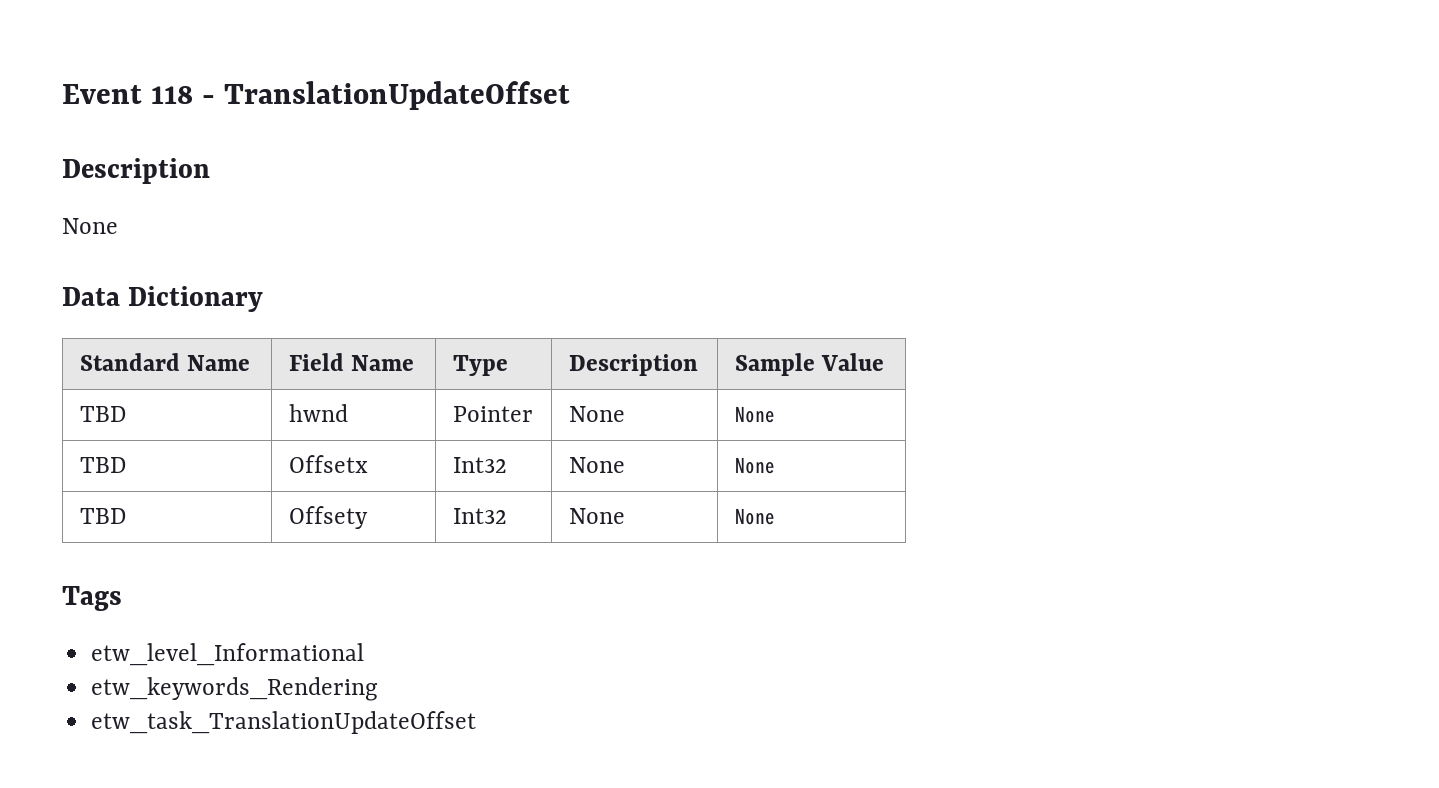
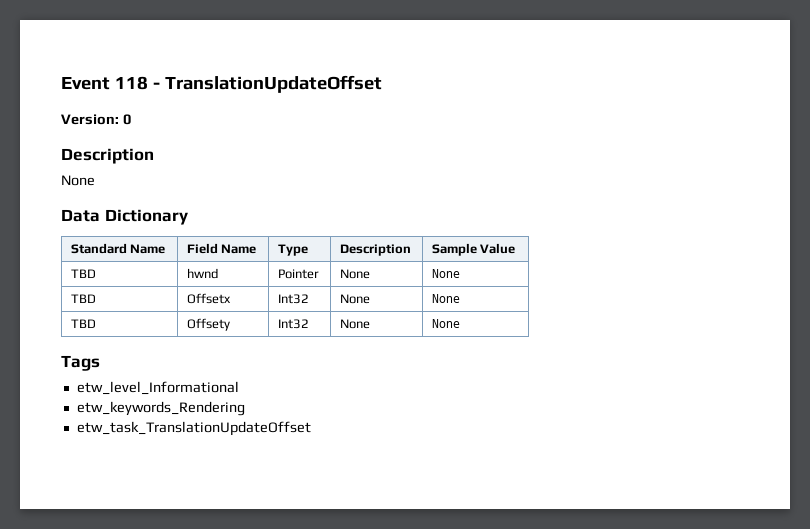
(571, 95) none -> [61,114,131,125] // Version: 0

